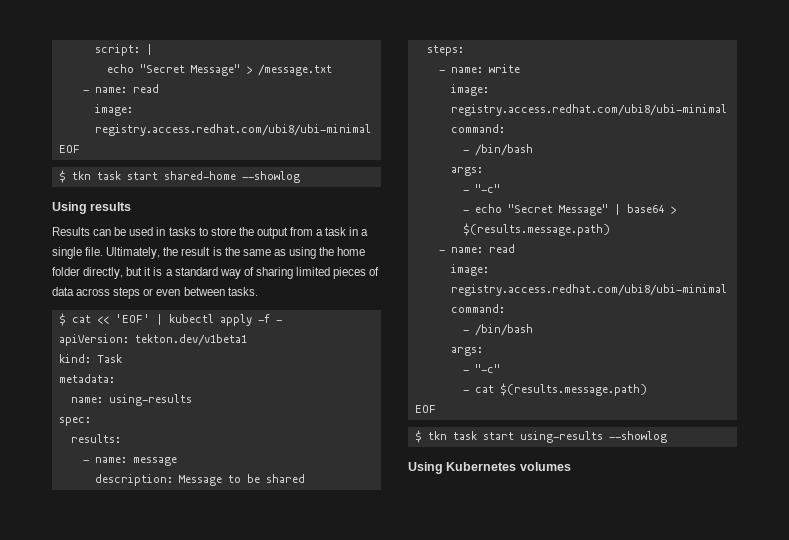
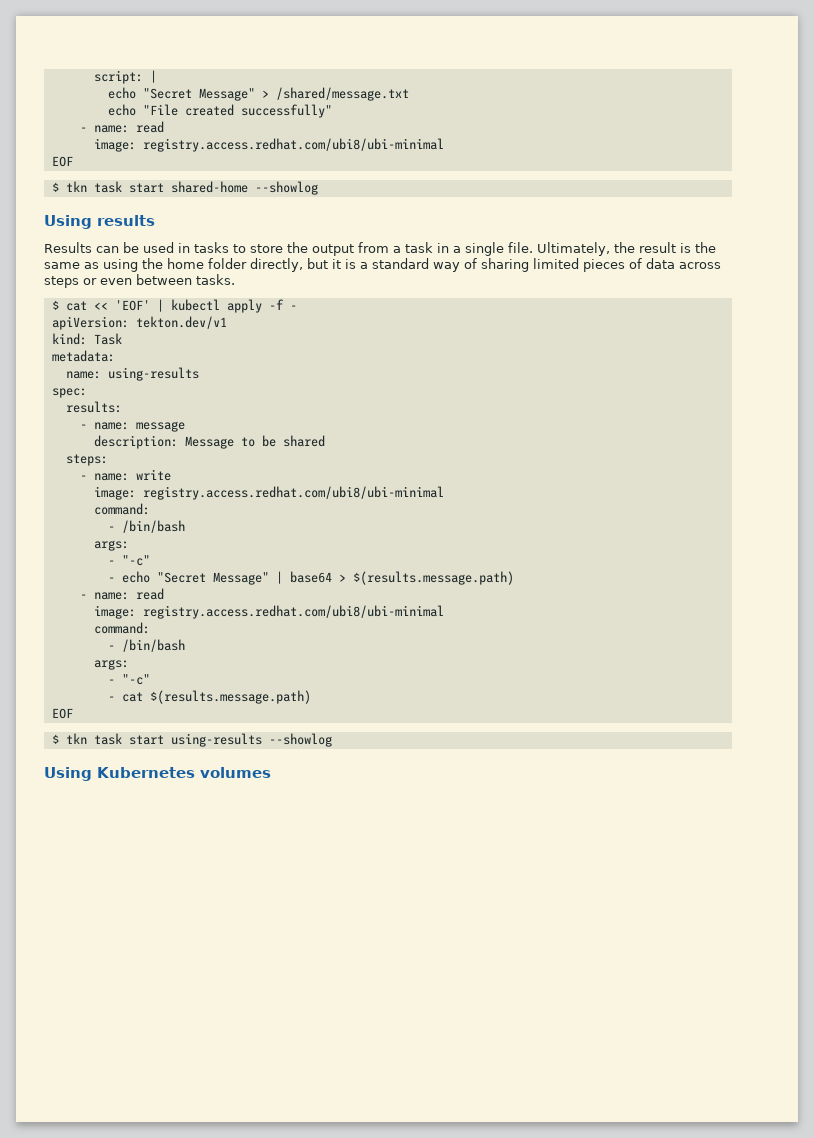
[257,64,332,76] /message.txt -> [275,87,409,101] [107,104,332,118] /shared/message.txt // echo "File created successfully"
[134,334,247,346] tekton.dev/v1beta1 -> [135,316,227,329] tekton.dev/v1

